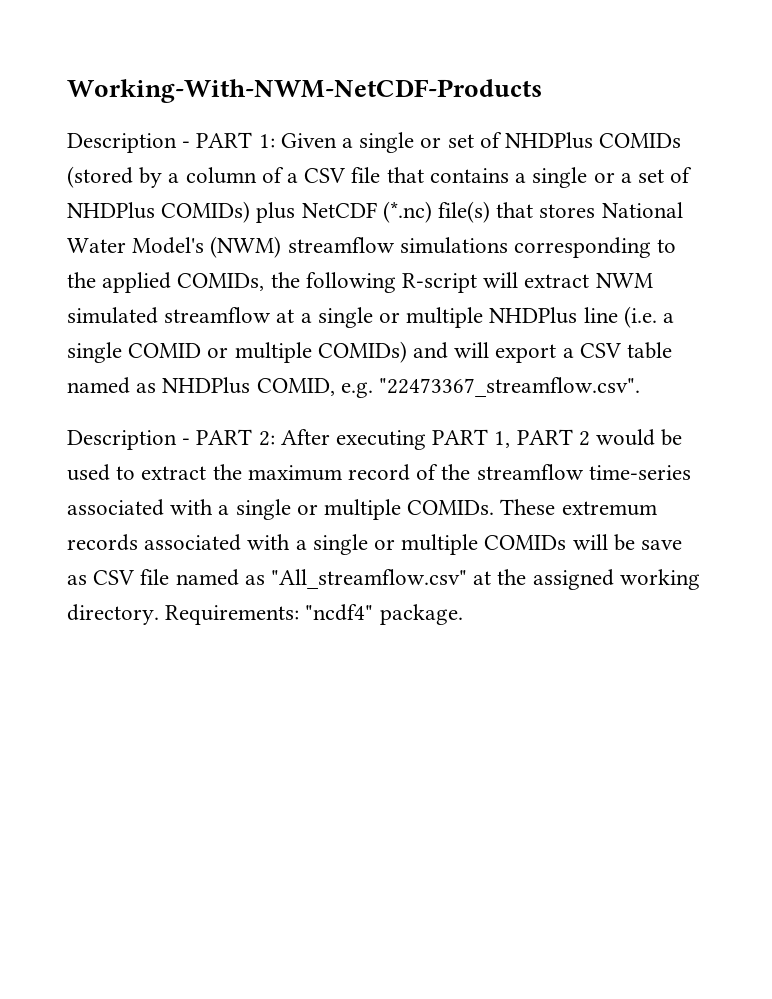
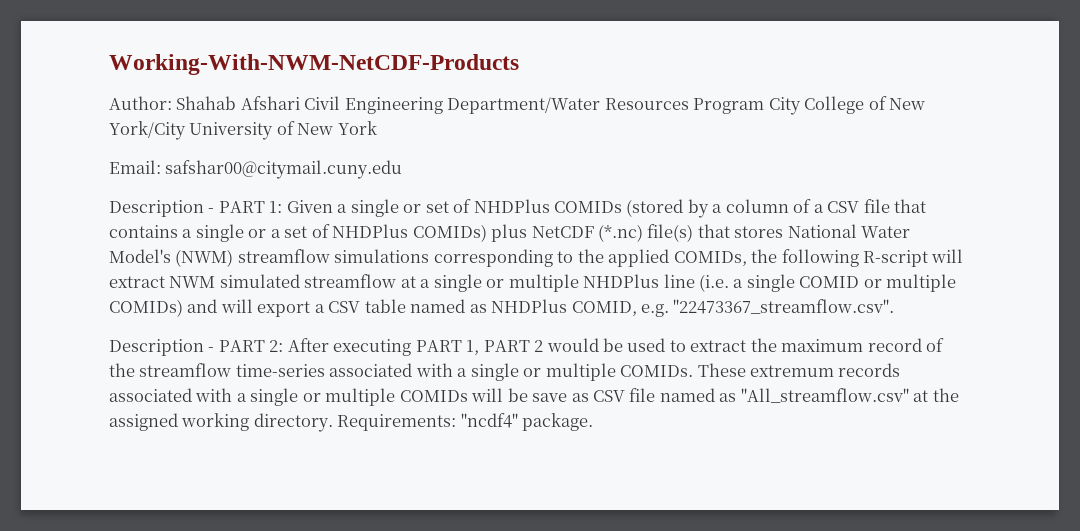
(542, 91) none -> [109,96,926,115] [109,121,377,140] [109,160,403,179] // Author: Shahab Afshari Civil Engineering Department/Water Resources Program City College of New York/City University of New York // Email: safshar00@citymail.cuny.edu

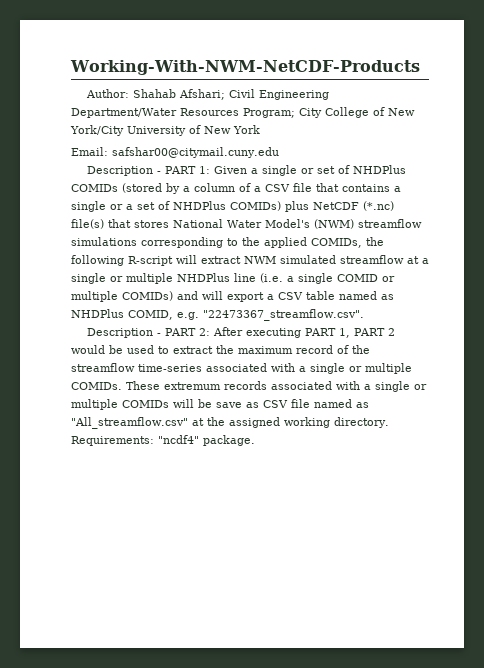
[240,96,300,110] Afshari -> [179,89,226,100] Afshari;
[693,98,765,114] Program -> [243,108,295,118] Program;

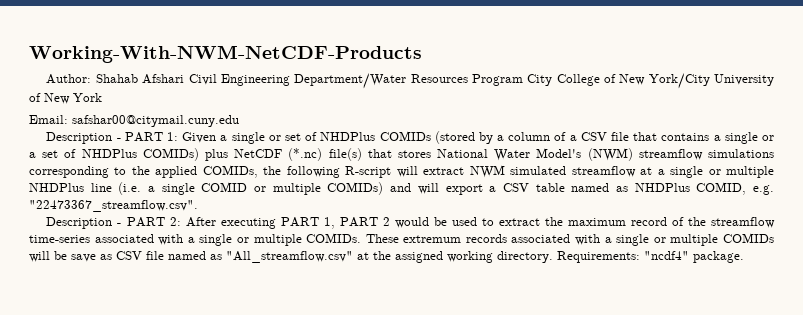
[179,89,226,100] Afshari; -> [142,74,185,84] Afshari
[243,108,295,118] Program; -> [471,74,523,86] Program

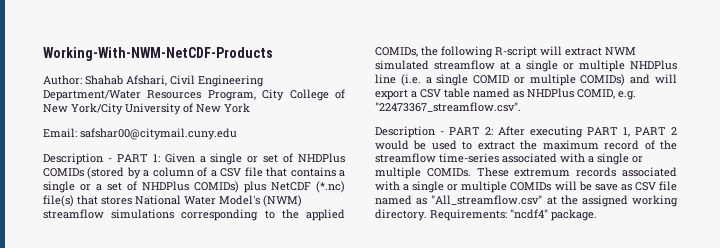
[142,74,185,84] Afshari -> [126,75,167,86] Afshari,
[471,74,523,86] Program -> [207,90,256,101] Program,

